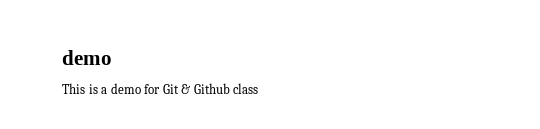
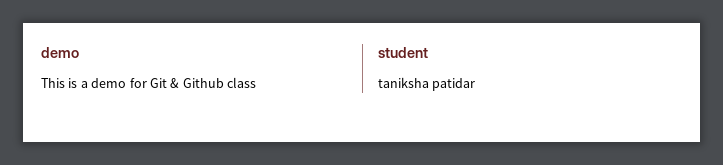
(259, 88) none -> [378,47,428,58] [378,77,476,91] // student // taniksha patidar

